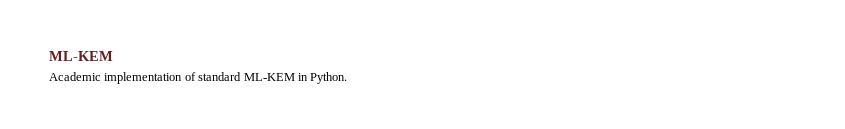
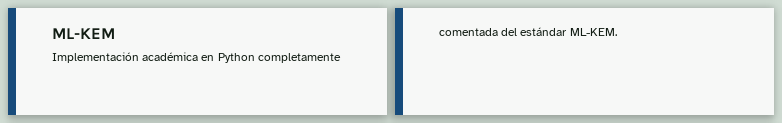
[49,72,348,84] Academic implementation of standard ML-KEM in Python. -> [52,52,341,63] [439,27,617,36] Implementación académica en Python completamente comentada del estándar ML-KEM.

